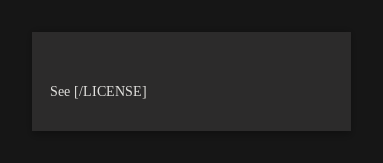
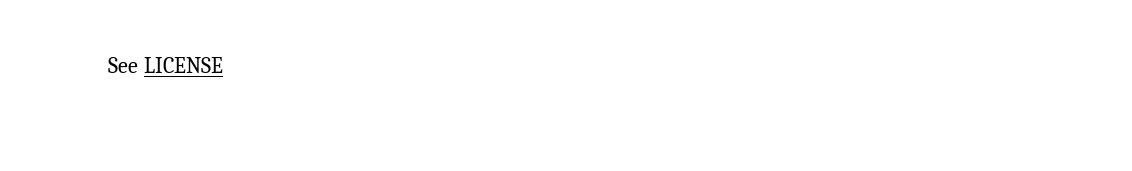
[74,86,147,99] [/LICENSE] -> [143,57,223,73] LICENSE

